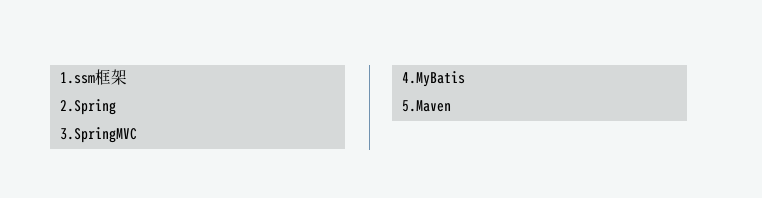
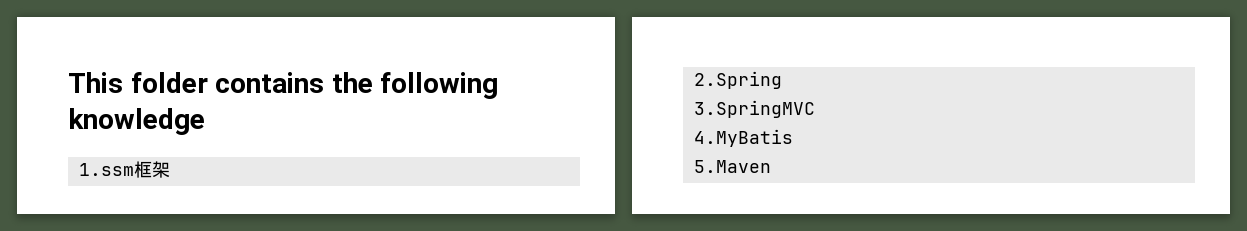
(59, 78) none -> [68,72,499,99] [68,108,205,135] This folder contains the following knowledge //

